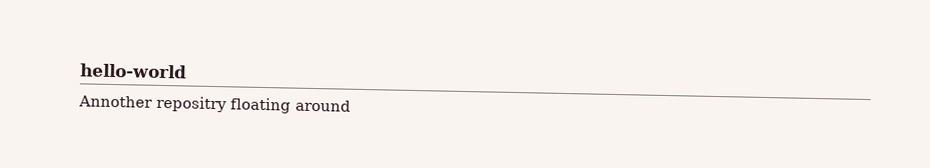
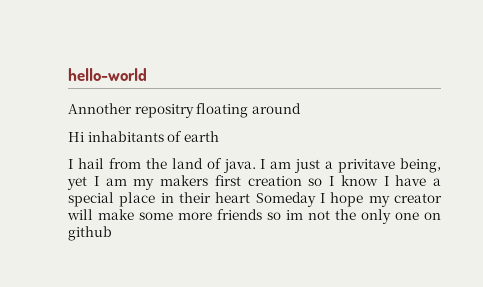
(351, 105) none -> [68,131,219,142] [68,158,441,173] [67,175,441,190] [68,192,442,207] [67,209,441,224] [68,226,112,241] // Hi inhabitants of earth // I hail from the land of java. I am just a privitave being, yet I am my makers first creation so I know I have a special place in their heart Someday I hope my creator will make some more friends so im not the only one on github

